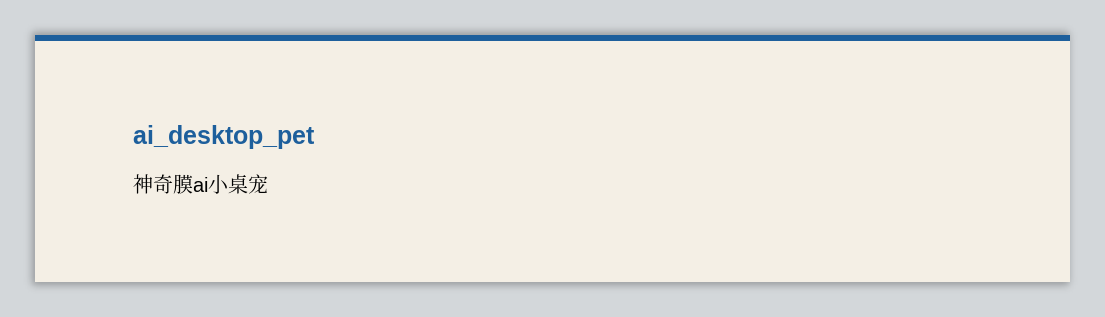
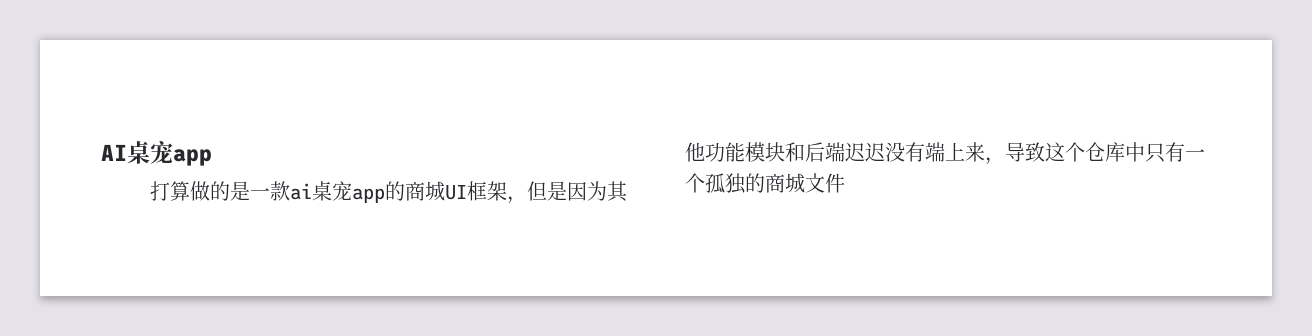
[133,125,315,149] [133,174,268,194] ai_desktop_pet // 神奇膜ai小桌宠 -> [101,140,212,166] [149,181,628,204] [685,142,1205,165] [685,173,845,194] AI桌宠app // 打算做的是一款ai桌宠app的商城UI框架，但是因为其他功能模块和后端迟迟没有端上来，导致这个仓库中只有一个孤独的商城文件

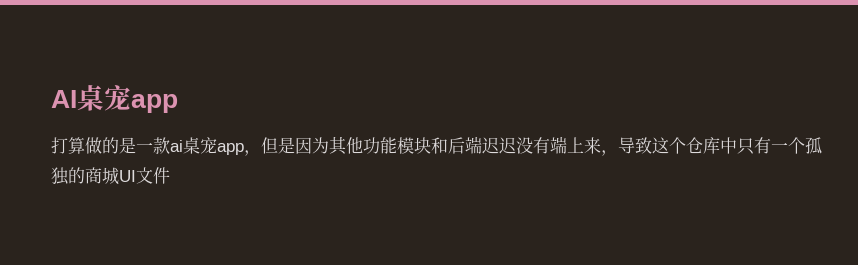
[384,181,507,201] 的商城UI框架 -> (244, 149) none
(805, 183) none -> [119,170,136,182] UI

